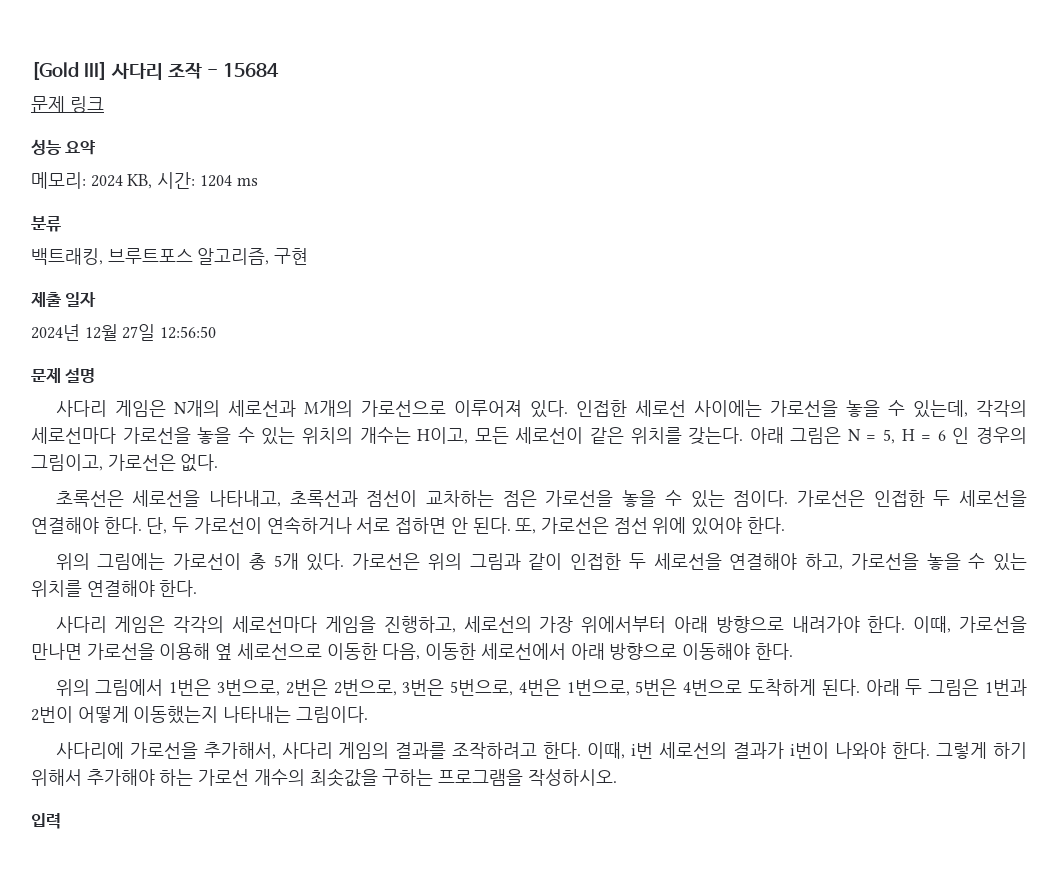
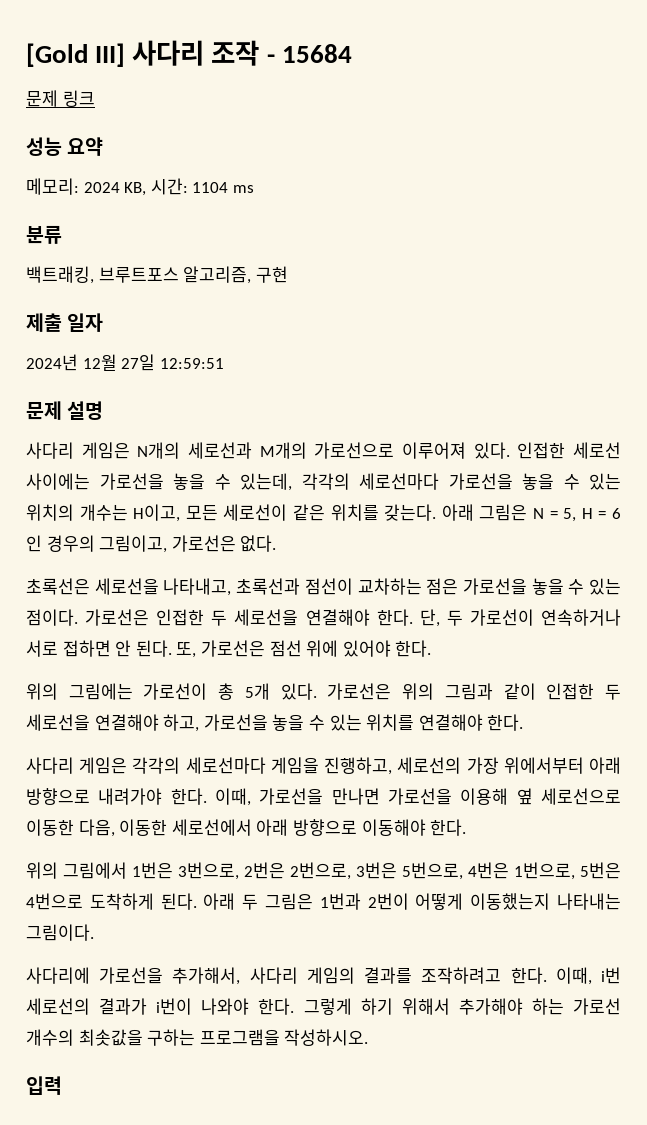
[199,175,232,187] 1204 -> [192,182,229,193] 1104
[160,326,217,339] 12:56:50 -> [159,358,224,369] 12:59:51

